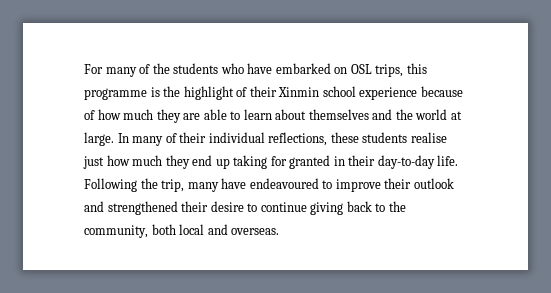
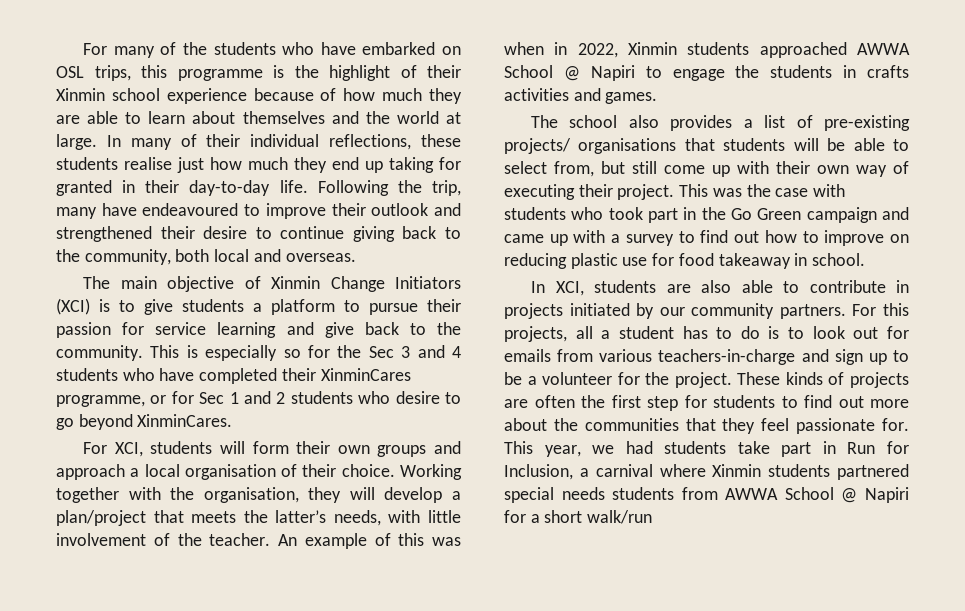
(280, 231) none -> [82,276,461,292] [56,298,461,315] [56,322,461,338] [56,345,461,361] [56,368,411,384] [56,391,461,407] [56,414,233,430] [82,441,461,457] [56,464,462,480] [56,487,461,503] [56,510,461,526] [56,533,461,549] [504,42,910,58] [504,65,909,81] [504,88,658,104] [530,115,910,131] [504,138,910,154] [504,161,909,177] [504,184,846,200] [504,207,909,223] [504,230,909,246] [504,253,866,269] [530,280,909,296] [504,303,909,319] [504,326,909,342] [504,349,910,365] [504,372,909,388] [504,395,909,411] [504,418,909,434] [504,441,909,457] [504,464,909,480] [504,487,909,503] [504,510,653,524] // The main objective of Xinmin Change Initiators (XCI) is to give students a platform to pursue their passion for service learning and give back to the community. This is especially so for the Sec 3 and 4 students who have completed their XinminCares programme, or for Sec 1 and 2 students who desire to go beyond XinminCares. // For XCI, students will form their own groups and approach a local organisation of their choice. Working together with the organisation, they will develop a plan/project that meets the latter’s needs, with little involvement of the teacher. An example of this was when in 2022, Xinmin students approached AWWA School @ Napiri to engage the students in crafts activities and games. // The school also provides a list of pre-existing projects/ organisations that students will be able to select from, but still come up with their own way of executing their project. This was the case with students who took part in the Go Green campaign and came up with a survey to find out how to improve on reducing plastic use for food takeaway in school. // In XCI, students are also able to contribute in projects initiated by our community partners. For this projects, all a student has to do is to look out for emails from various teachers-in-charge and sign up to be a volunteer for the project. These kinds of projects are often the first step for students to find out more about the communities that they feel passionate for. This year, we had students take part in Run for Inclusion, a carnival where Xinmin students partnered special needs students from AWWA School @ Napiri for a short walk/run

